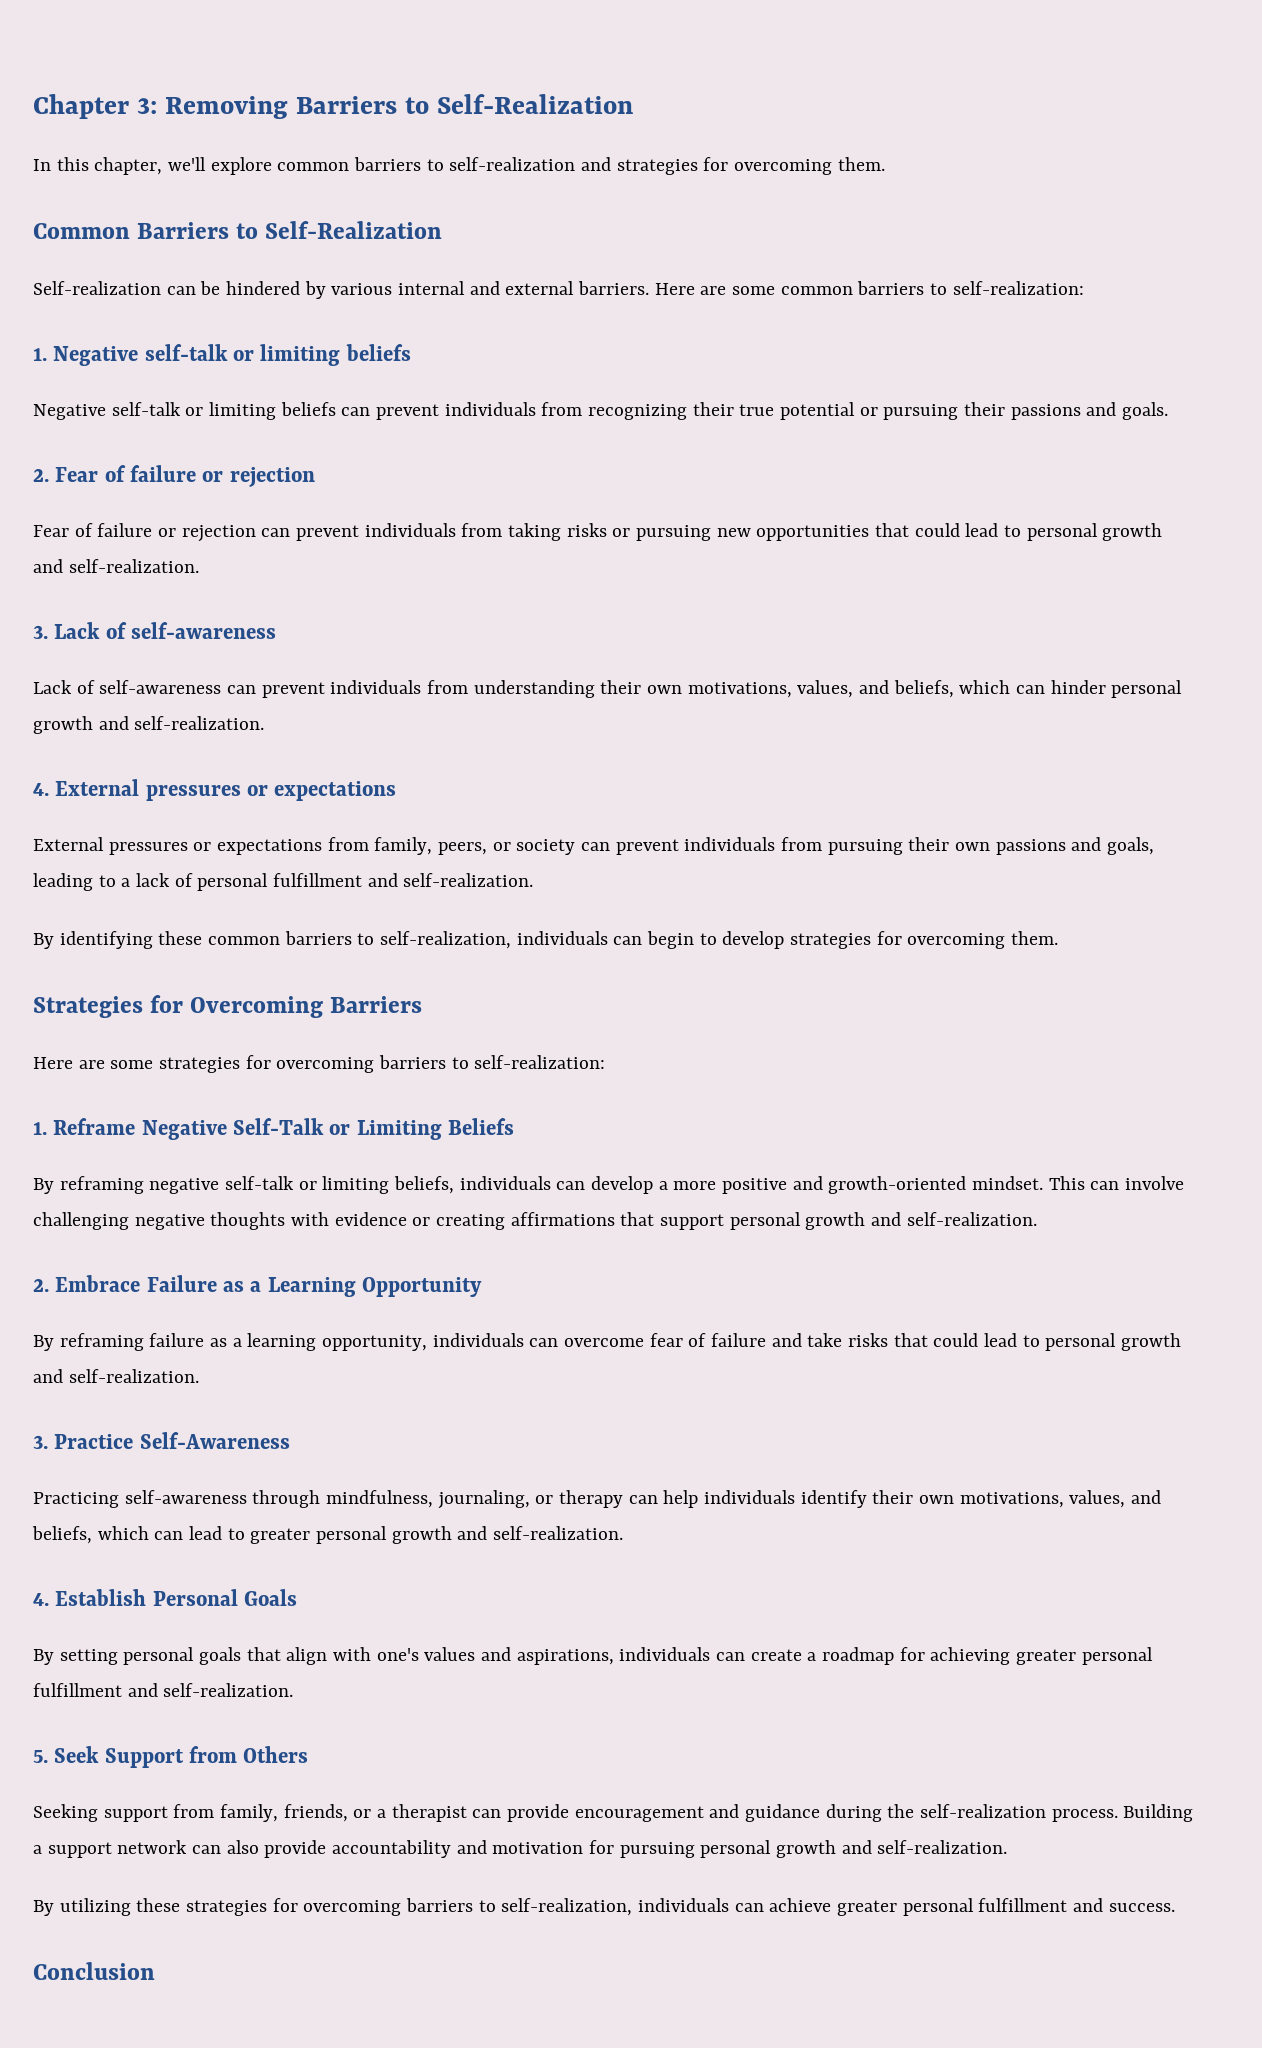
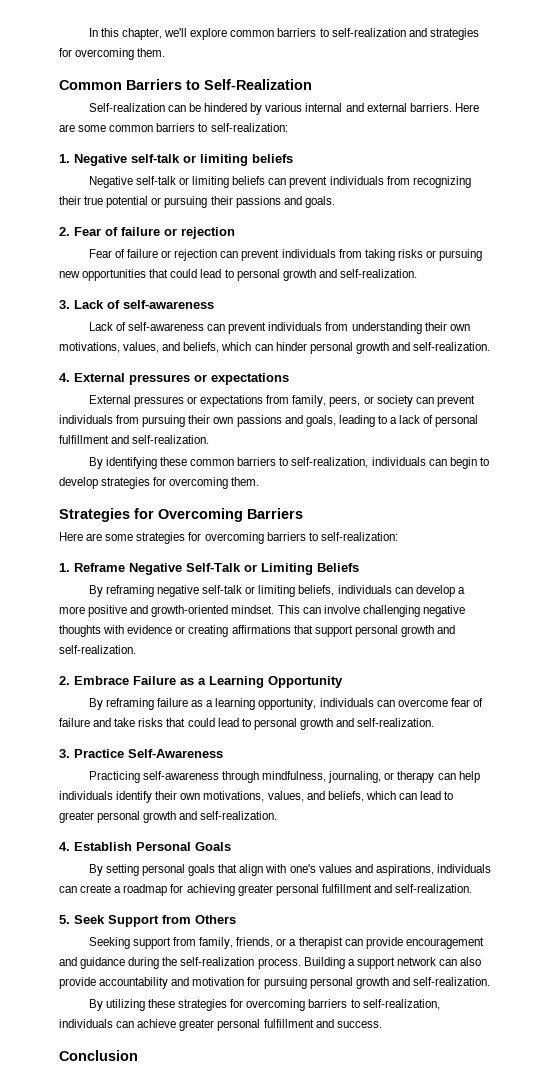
[33,94,633,119] Chapter 3: Removing Barriers to Self-Realization // -> (88, 32) none

